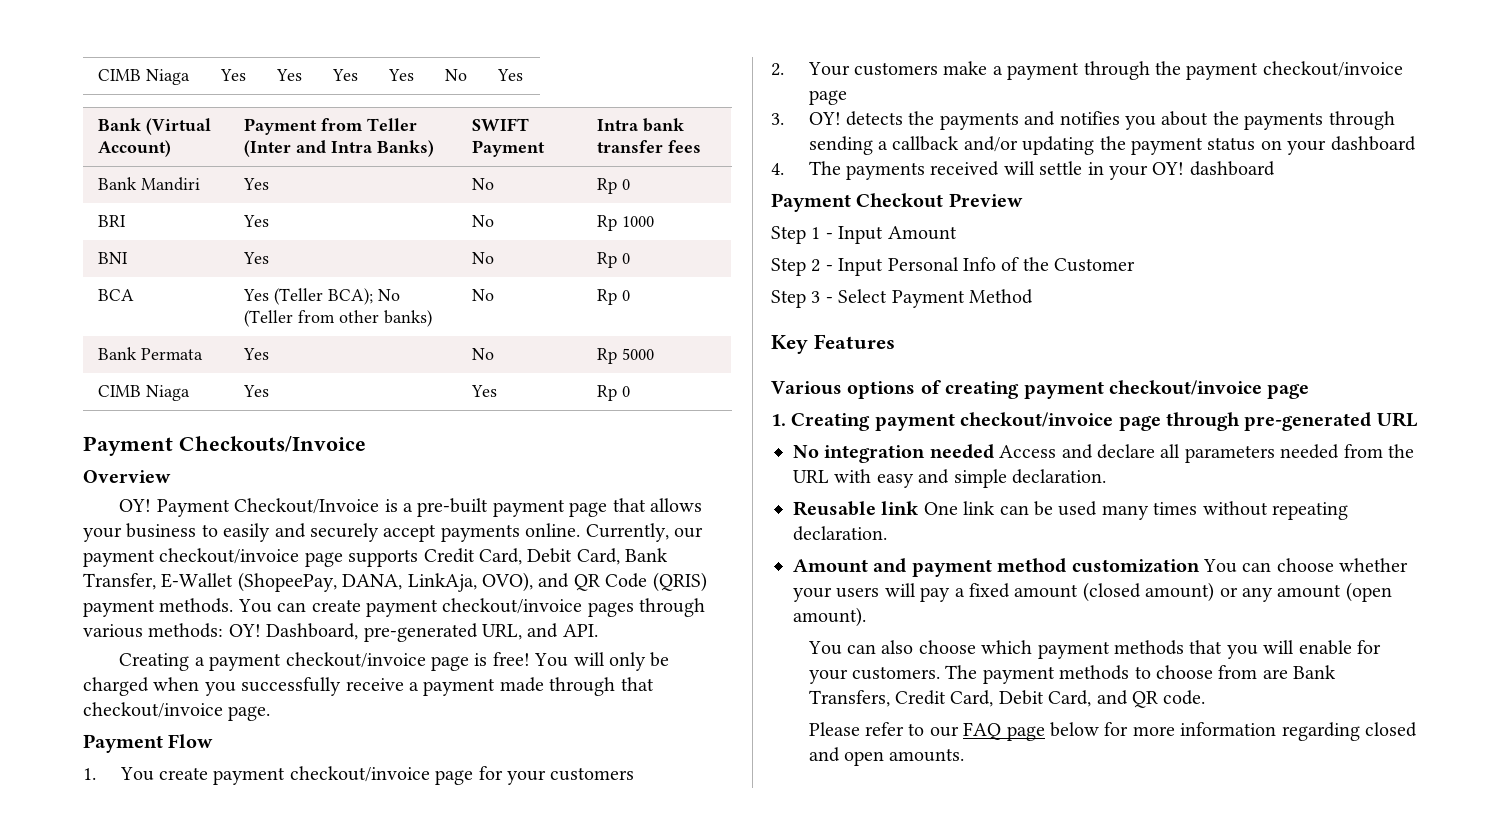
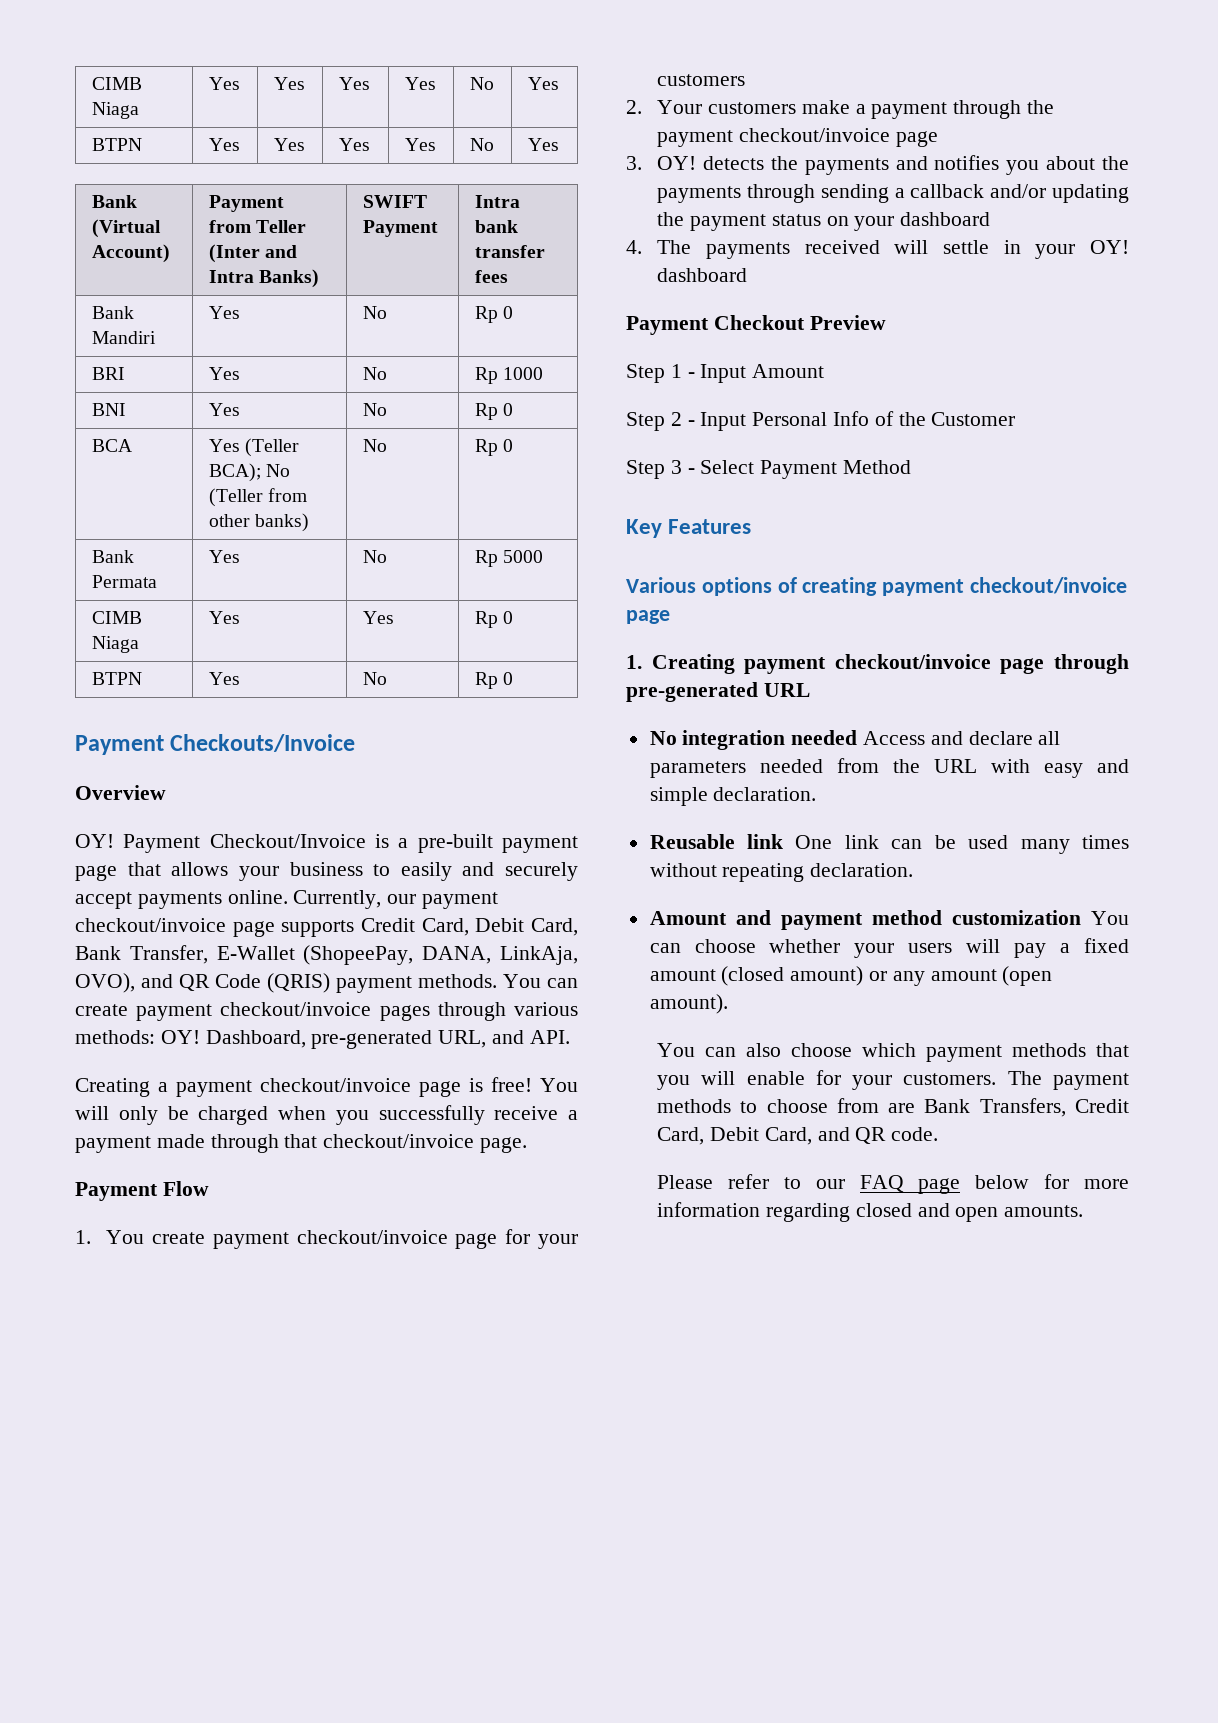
(524, 75) none -> [91,138,142,151] [208,138,240,151] [273,138,305,151] [338,138,370,151] [404,138,436,151] [469,138,494,151] [527,138,559,151] // BTPN | Yes | Yes | Yes | Yes | No | Yes
(631, 391) none -> [91,672,142,685] [208,672,240,685] [362,672,387,685] [474,672,513,689] // BTPN | Yes | No | Rp 0

